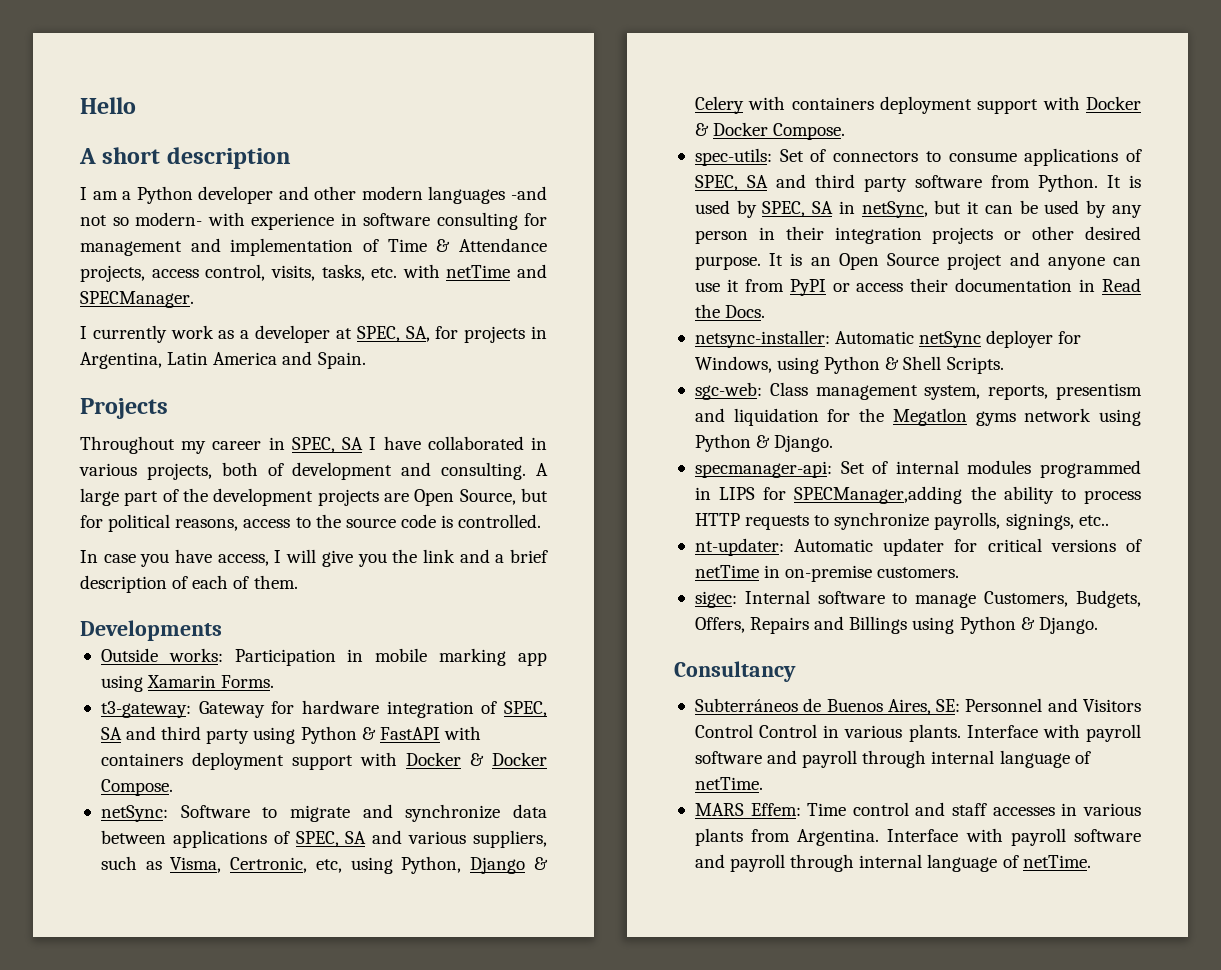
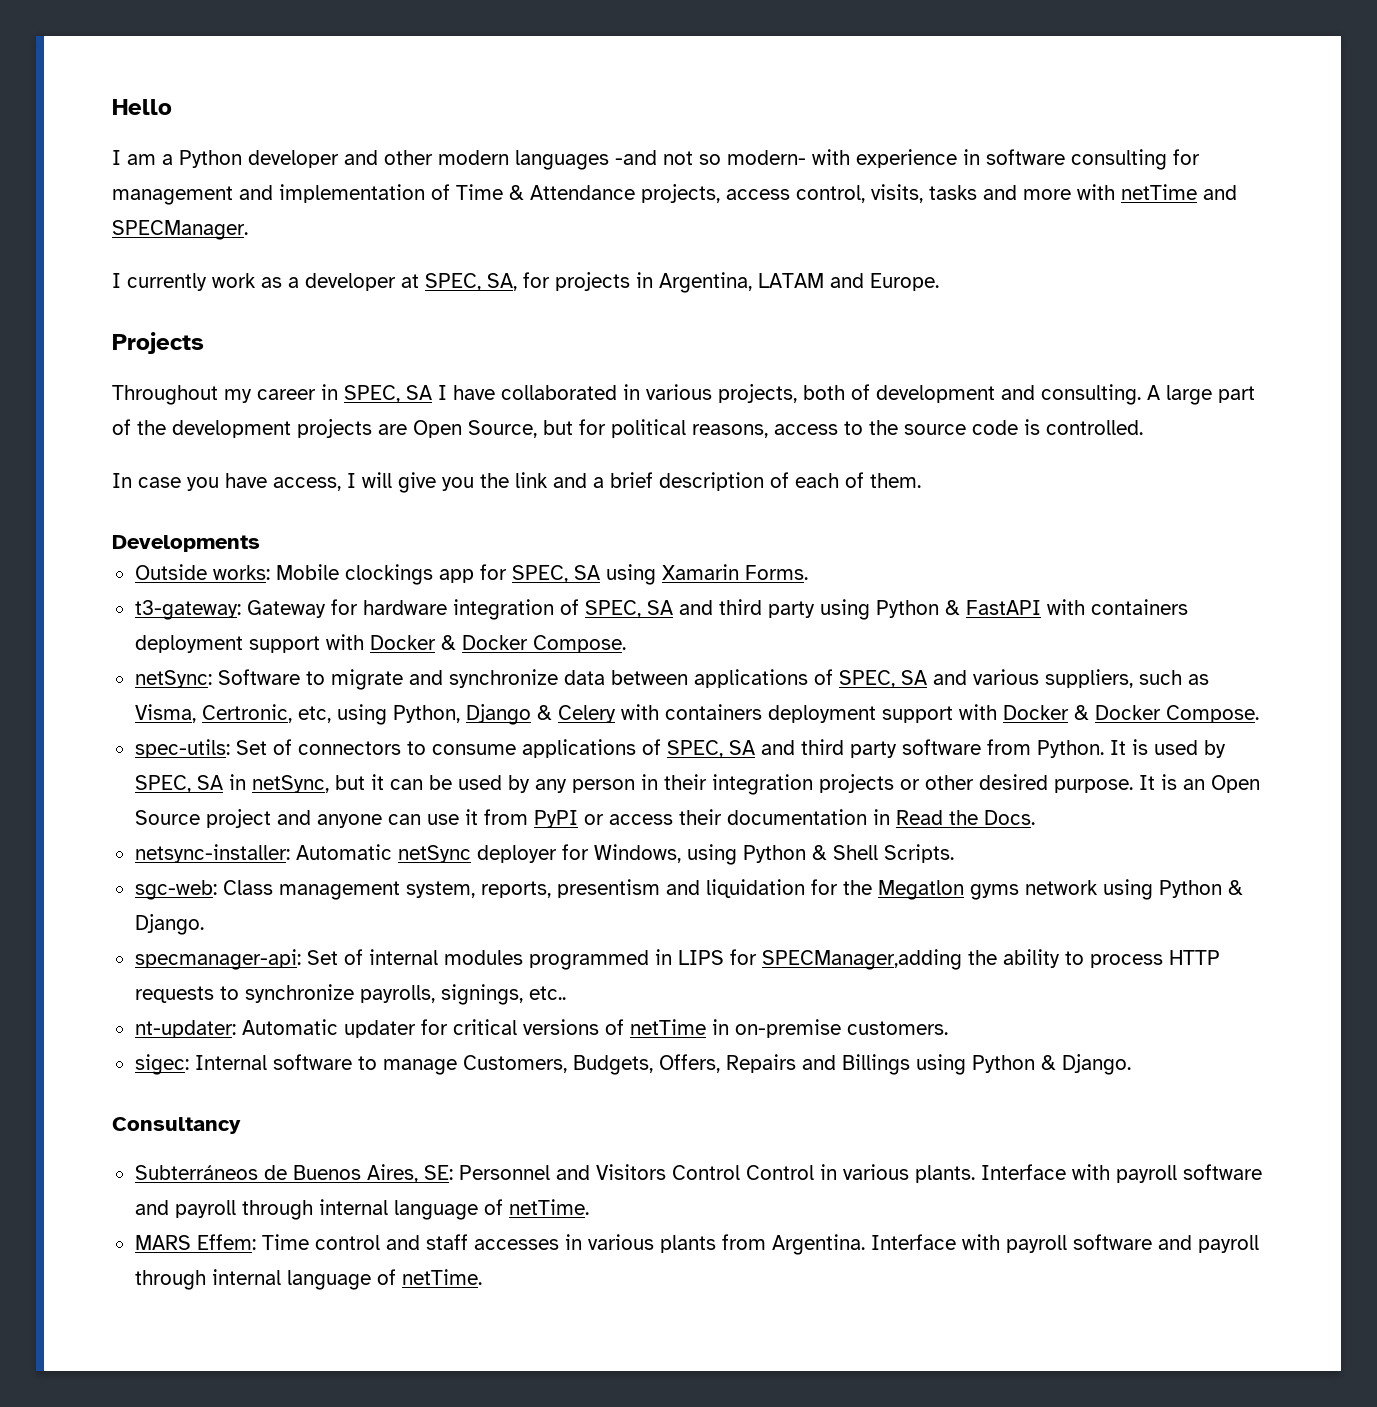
[79,147,291,169] // A short description -> (172, 107) none
[321,264,398,281] tasks, etc. -> [929,185,1071,200] tasks and more
[167,351,366,369] Latin America and Spain. -> [758,273,939,291] LATAM and Europe.
[234,648,548,666] Participation in mobile marking app -> [275,564,600,585] Mobile clockings app for SPEC, SA

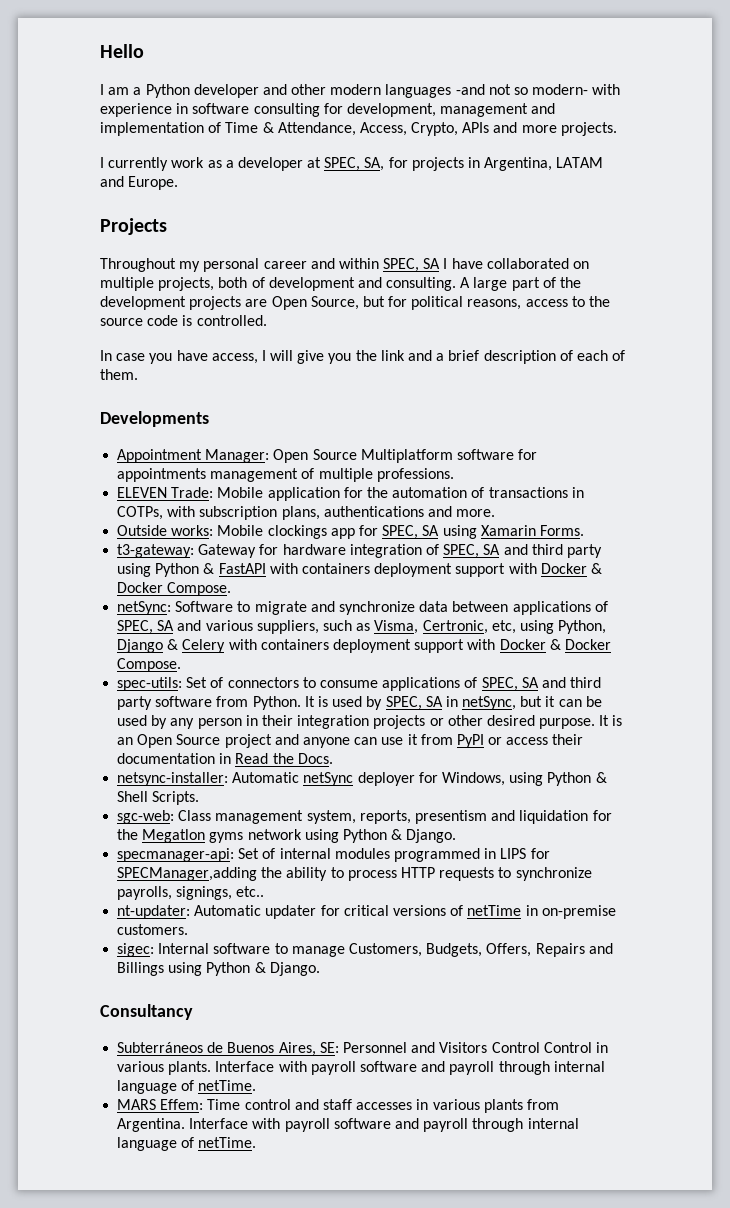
(1200, 157) none -> [346,103,436,117] development,
[530,184,1237,203] [112,220,248,240] Attendance projects, access control, visits, tasks and more with netTime and SPECManager. -> [277,122,617,136] Attendance, Access, Crypto, APIs and more projects.
[257,384,338,400] career in -> [203,258,379,272] personal career and within
[623,384,712,400] in various -> [573,261,590,269] [100,277,154,291] on multiple
(260, 543) none -> [117,449,538,463] [117,468,454,482] [117,487,584,501] [117,506,496,520] // Appointment Manager: Open Source Multiplatform software for appointments management of multiple professions. // ELEVEN Trade: Mobile application for the automation of transactions in COTPs, with subscription plans, authentications and more.

